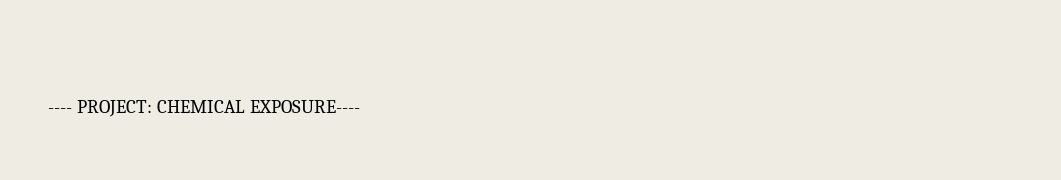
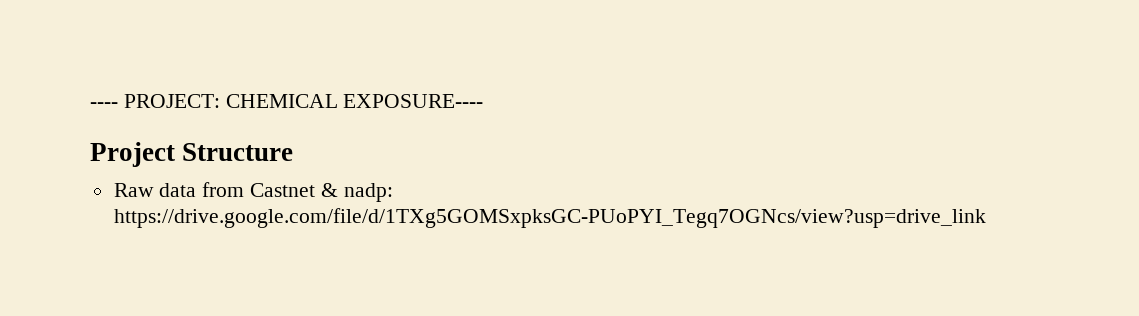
(361, 106) none -> [90,142,294,167] [113,182,393,202] [113,208,986,228] // Project Structure // Raw data from Castnet & nadp: https://drive.google.com/file/d/1TXg5GOMSxpksGC-PUoPYI_Tegq7OGNcs/view?usp=drive_link

